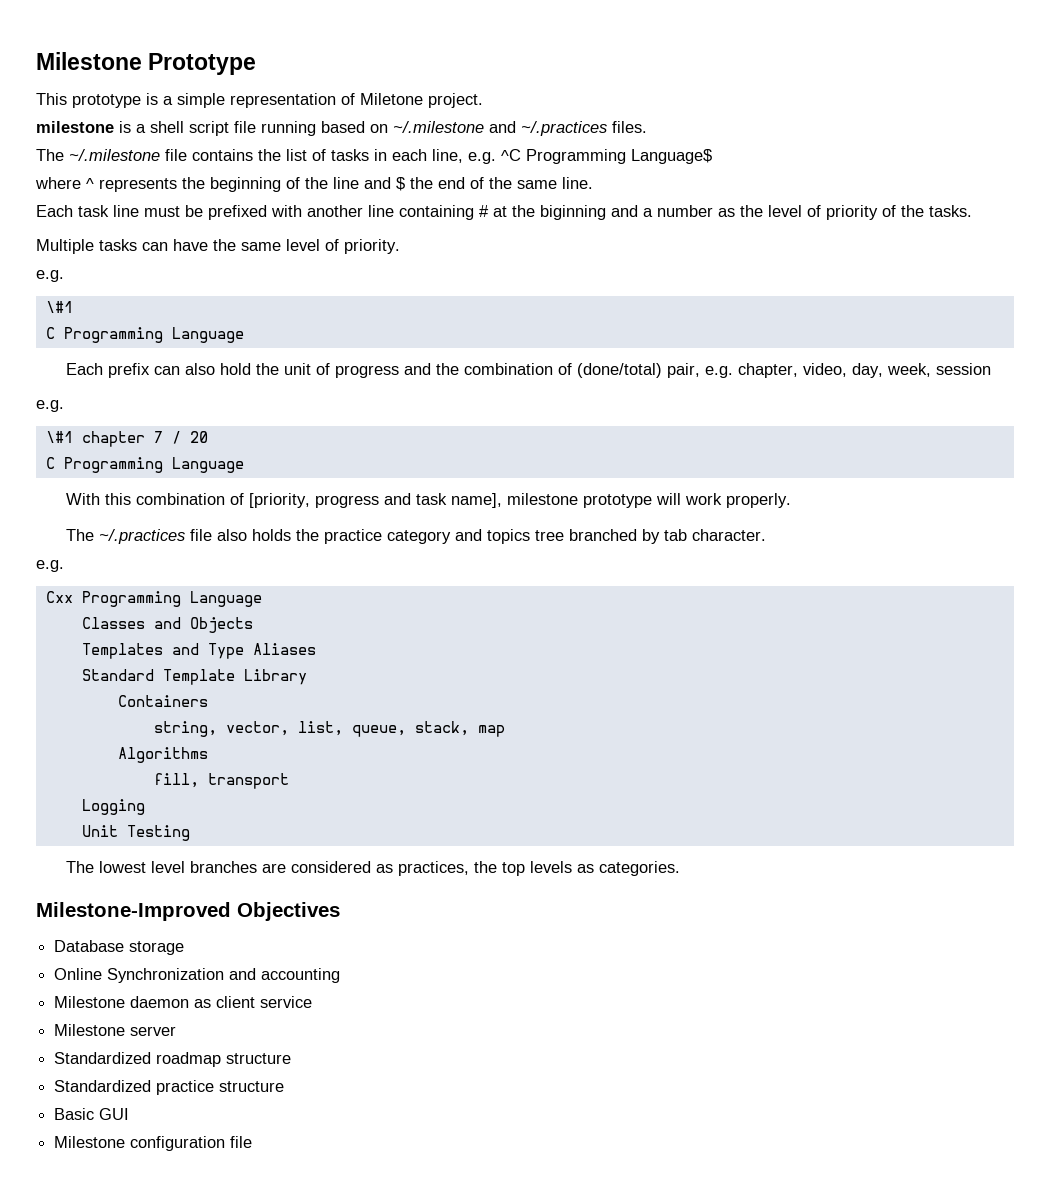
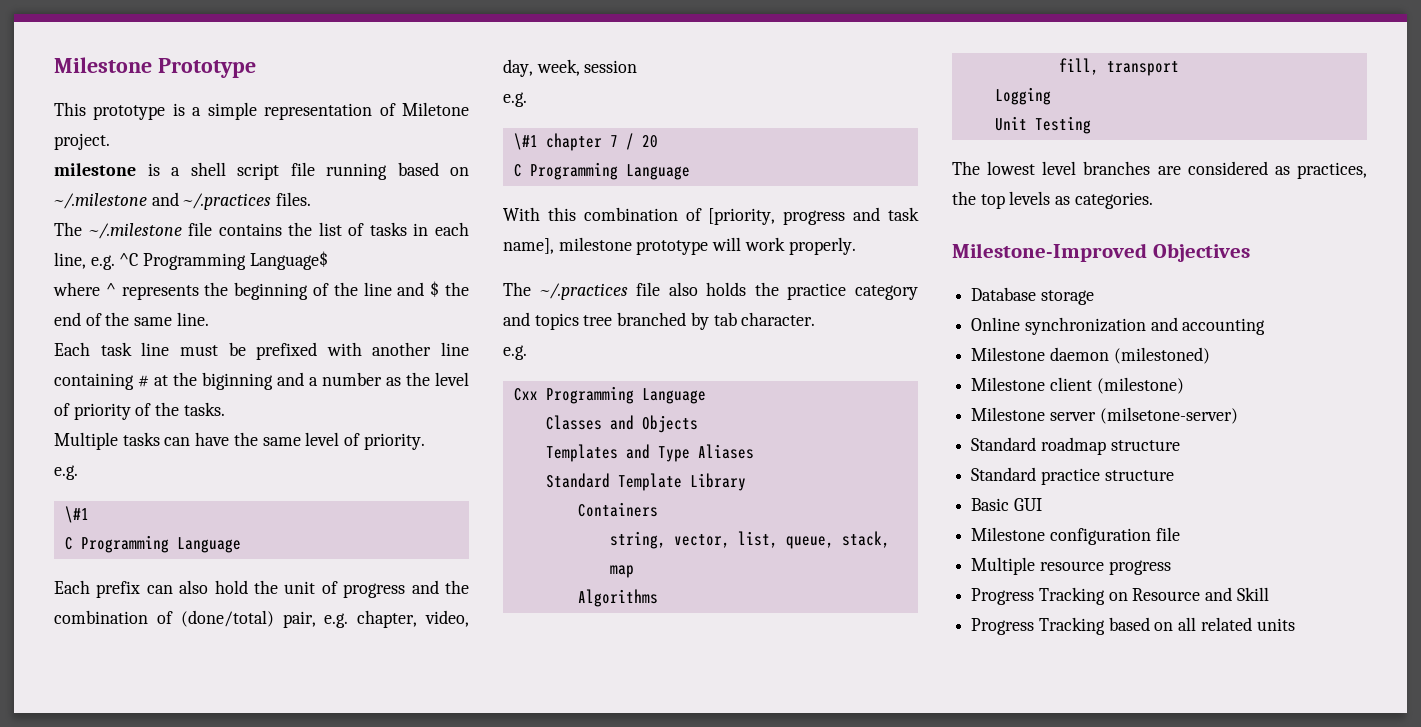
[107,968,225,983] Synchronization -> [1024,317,1146,335] synchronization
[194,996,313,1008] as client service -> [1113,347,1210,364] [971,377,1184,394] (milestoned) // Milestone client (milestone)
[54,1052,152,1064] // Standardized -> [1099,407,1238,424] [971,437,1037,451] (milsetone-server) // Standard
[54,1080,152,1092] Standardized -> [971,467,1037,481] Standard
(253, 1142) none -> [971,557,1171,575] [971,587,1269,605] [971,617,1295,635] // Multiple resource progress // Progress Tracking on Resource and Skill // Progress Tracking based on all related units

